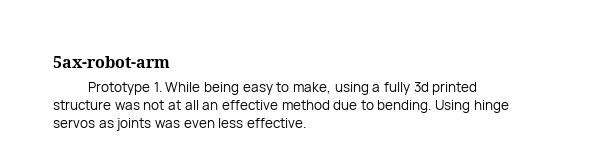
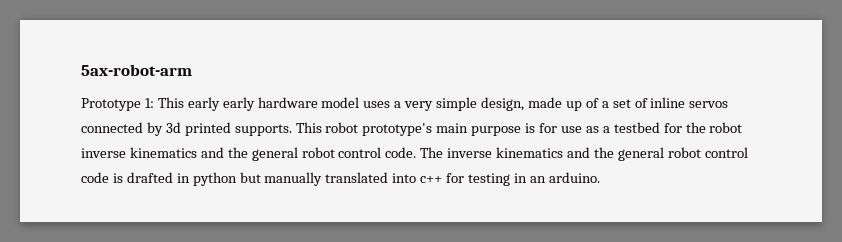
[153,82,478,95] [53,100,509,113] [53,118,306,131] 1. While being easy to make, using a fully 3d printed structure was not at all an effective method due to bending. Using hinge servos as joints was even less effective. -> [144,97,729,111] [81,122,743,136] [81,147,748,161] [81,172,600,186] 1: This early early hardware model uses a very simple design, made up of a set of inline servos connected by 3d printed supports. This robot prototype's main purpose is for use as a testbed for the robot inverse kinematics and the general robot control code. The inverse kinematics and the general robot control code is drafted in python but manually translated into c++ for testing in an arduino.

